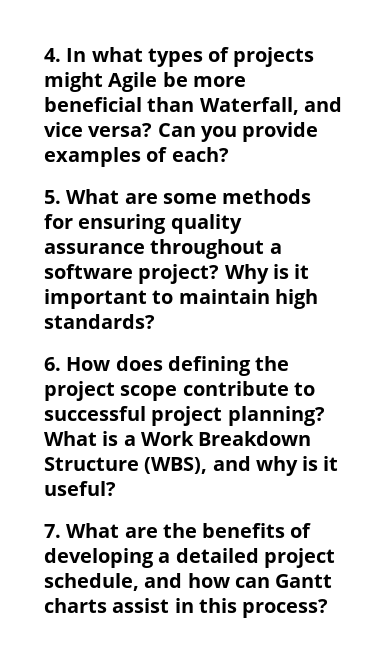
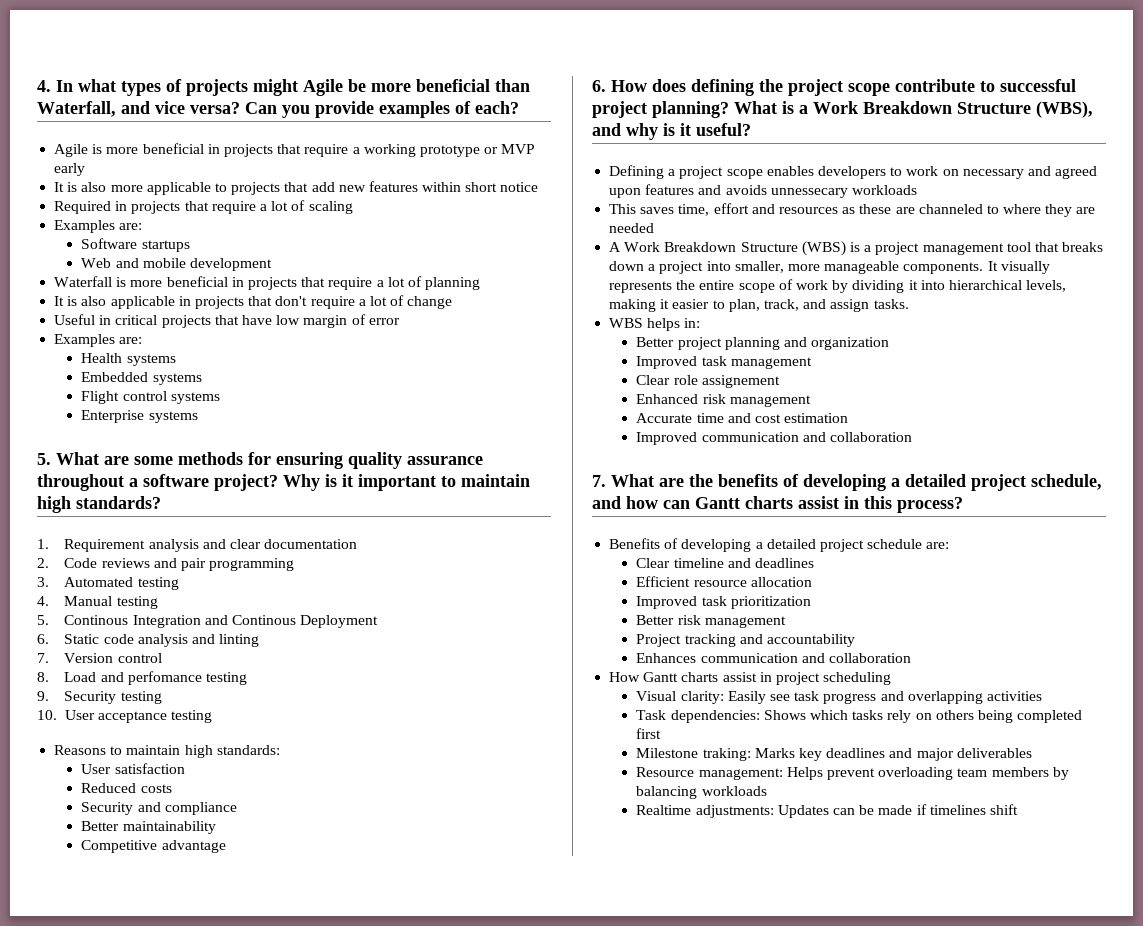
(229, 154) none -> [54,143,536,157] [54,163,86,176] [54,181,539,195] [54,200,353,214] [54,220,143,233] [81,238,190,252] [81,258,272,271] [54,276,481,290] [54,295,453,309] [54,314,400,328] [54,334,143,347] [81,353,176,366] [81,372,202,385] [81,391,220,404] [81,410,198,423] // Agile is more beneficial in projects that require a working prototype or MVP early // It is also more applicable to projects that add new features within short notice // Required in projects that require a lot of scaling // Examples are: // Software startups // Web and mobile development // Waterfall is more beneficial in projects that require a lot of planning // It is also applicable in projects that don't require a lot of change // Useful in critical projects that have low margin of error // Examples are: // Health systems // Embedded systems // Flight control systems // Enterprise systems
(155, 321) none -> [37,539,358,552] [37,558,295,571] [37,577,179,590] [37,596,158,609] [37,615,379,628] [37,634,260,647] [37,653,162,663] [37,671,247,685] [37,691,162,704] [37,710,213,723] [54,745,280,758] [81,763,185,774] [81,783,172,793] [81,802,237,815] [81,821,216,834] [81,840,226,853] // 1. Requirement analysis and clear documentation // 2. Code reviews and pair programming // 3. Automated testing // 4. Manual testing // 5. Continous Integration and Continous Deployment // 6. Static code analysis and linting // 7. Version control // 8. Load and perfomance testing // 9. Security testing // 10. User acceptance testing // Reasons to maintain high standards: // User satisfaction // Reduced costs // Security and compliance // Better maintainability // Competitive advantage
(116, 488) none -> [609,165,1098,179] [609,184,917,198] [609,203,1096,217] [609,223,655,233] [609,241,1104,256] [609,261,1050,274] [609,279,1067,293] [609,299,909,312] [609,318,701,331] [636,337,890,350] [636,356,812,369] [636,375,780,388] [636,394,811,407] [636,413,849,423] [636,432,912,445] // Defining a project scope enables developers to work on necessary and agreed upon features and avoids unnessecary workloads // This saves time, effort and resources as these are channeled to where they are needed // A Work Breakdown Structure (WBS) is a project management tool that breaks down a project into smaller, more manageable components. It visually represents the entire scope of work by dividing it into hierarchical levels, making it easier to plan, track, and assign tasks. // WBS helps in: // Better project planning and organization // Improved task management // Clear role assignement // Enhanced risk management // Accurate time and cost estimation // Improved communication and collaboration
(329, 608) none -> [609,538,950,552] [636,558,814,568] [636,576,812,587] [636,596,811,609] [636,615,786,628] [636,634,855,647] [636,653,911,663] [609,672,892,685] [636,691,1042,704] [636,710,1083,723] [636,728,662,739] [636,748,1032,761] [636,767,1069,780] [636,786,767,799] [636,804,1018,818] // Benefits of developing a detailed project schedule are: // Clear timeline and deadlines // Efficient resource allocation // Improved task prioritization // Better risk management // Project tracking and accountability // Enhances communication and collaboration // How Gantt charts assist in project scheduling // Visual clarity: Easily see task progress and overlapping activities // Task dependencies: Shows which tasks rely on others being completed first // Milestone traking: Marks key deadlines and major deliverables // Resource management: Helps prevent overloading team members by balancing workloads // Realtime adjustments: Updates can be made if timelines shift

